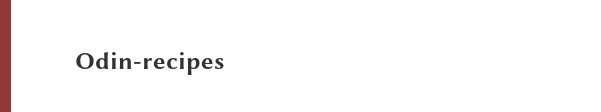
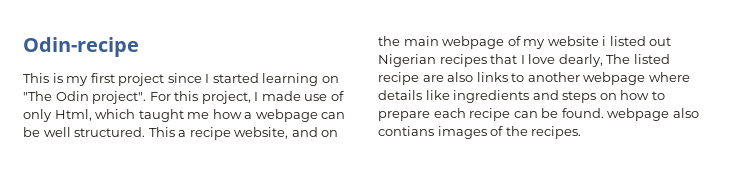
[75,52,224,75] Odin-recipes -> [23,37,139,57] [23,73,339,86] [23,91,344,104] [23,109,346,122] [23,127,339,140] [378,36,672,49] [378,54,670,67] [378,72,690,85] [378,90,665,103] [378,108,699,121] [378,126,582,139] Odin-recipe // This is my first project since I started learning on "The Odin project". For this project, I made use of only Html, which taught me how a webpage can be well structured. This a recipe website, and on the main webpage of my website i listed out Nigerian recipes that I love dearly, The listed recipe are also links to another webpage where details like ingredients and steps on how to prepare each recipe can be found. webpage also contians images of the recipes.

